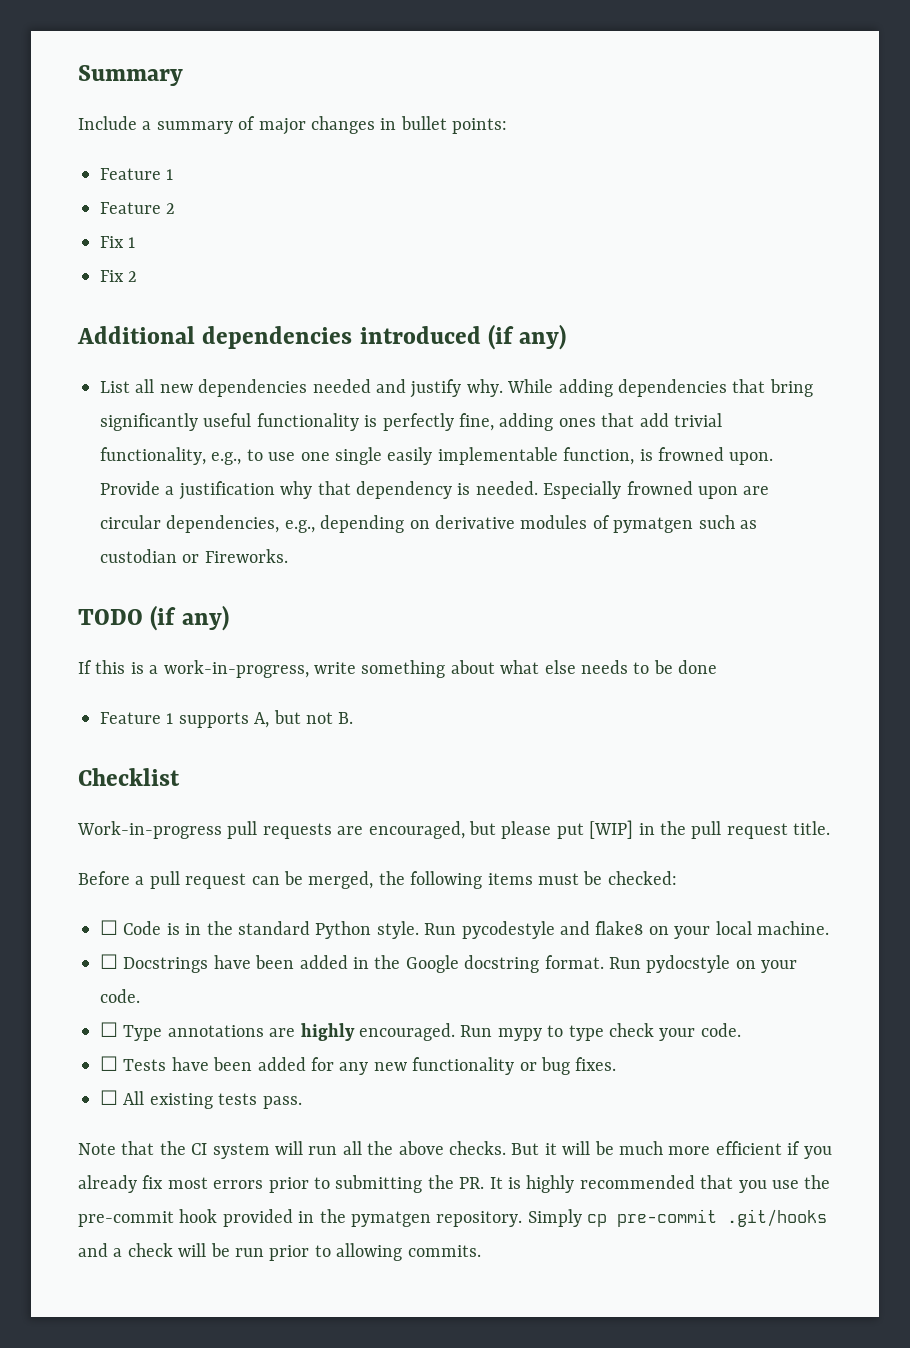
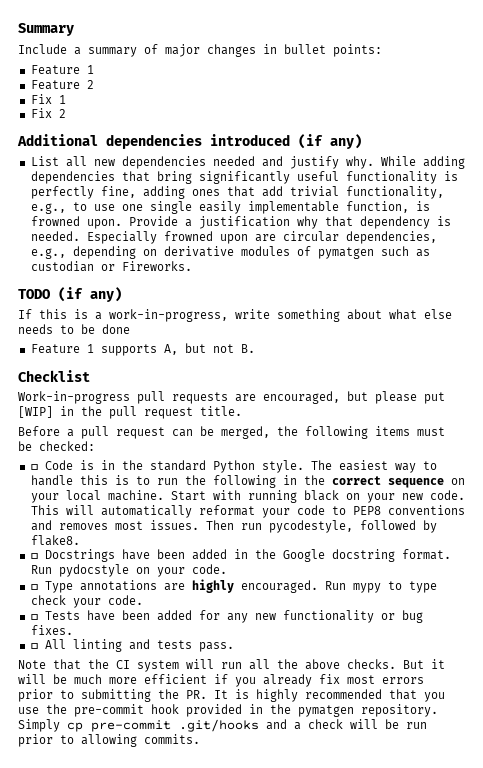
[424,921,829,939] Run pycodestyle and flake8 on your local machine. -> [310,460,437,473] [30,475,465,488] [30,490,465,503] [30,505,465,518] [30,520,437,533] [30,535,80,546] The easiest way to handle this is to run the following in the correct sequence on your local machine. Start with running black on your new code. This will automatically reformat your code to PEP8 conventions and removes most issues. Then run pycodestyle, followed by flake8.
[149,1093,213,1109] existing -> [72,639,150,652] linting and

